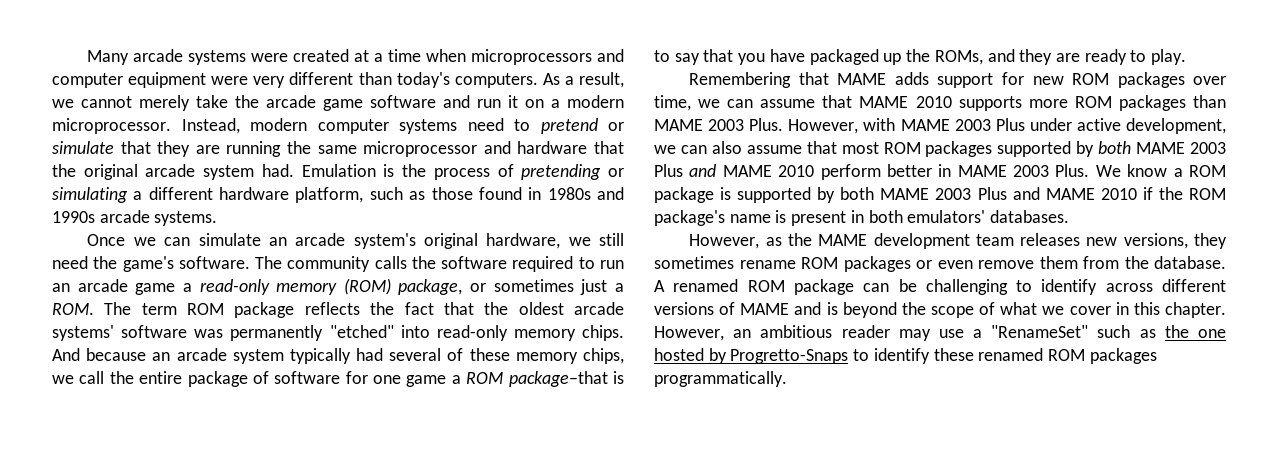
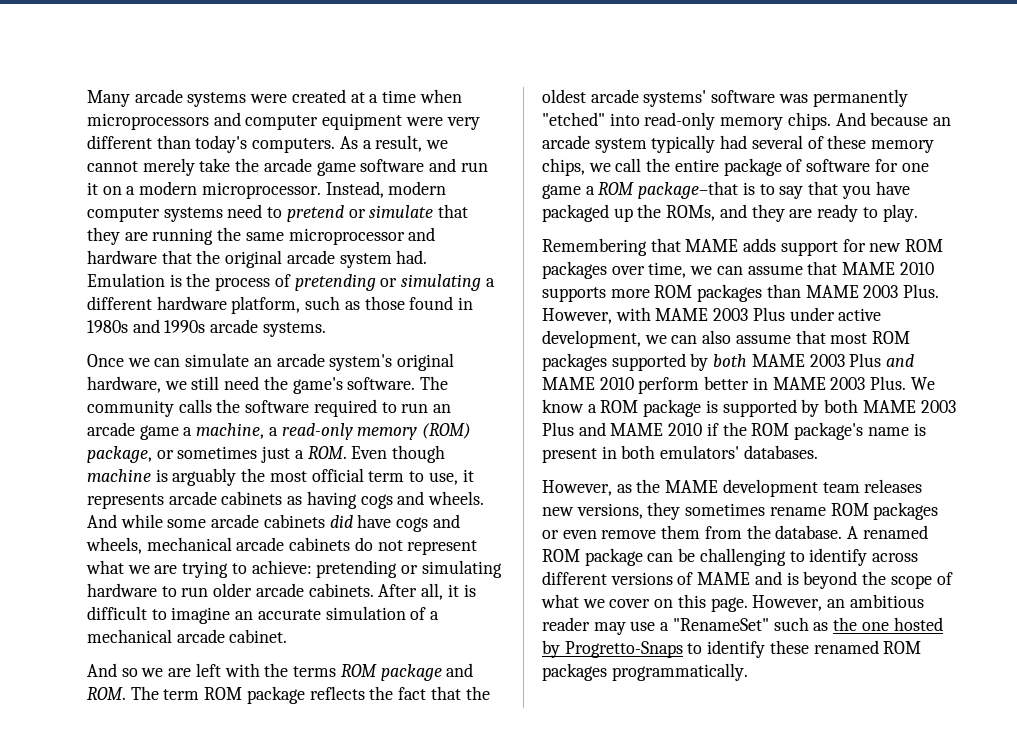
(192, 287) none -> [196,423,278,439] machine, a
(94, 309) none -> [351,445,446,463] [87,468,474,486] [87,491,485,509] [87,514,460,532] [86,537,478,555] [86,560,502,578] [87,583,476,600] [87,606,440,624] [87,629,288,643] [87,663,474,681] [87,687,126,700] Even though machine is arguably the most official term to use, it represents arcade cabinets as having cogs and wheels. And while some arcade cabinets did have cogs and wheels, mechanical arcade cabinets do not represent what we are trying to achieve: pretending or simulating hardware to run older arcade cabinets. After all, it is difficult to imagine an accurate simulation of a mechanical arcade cabinet. // And so we are left with the terms ROM package and ROM.
[1115,302,1227,318] in this chapter. -> [654,594,748,612] on this page.

